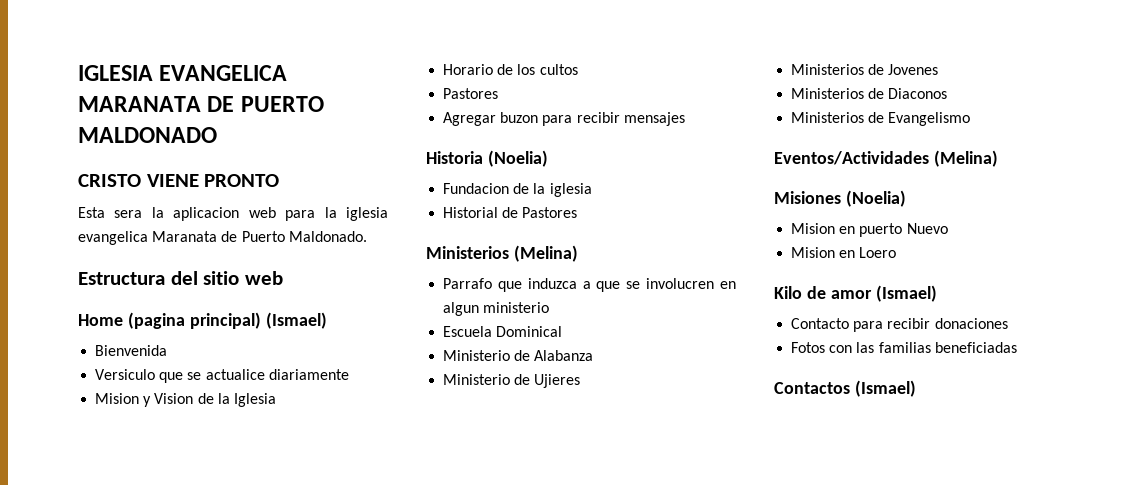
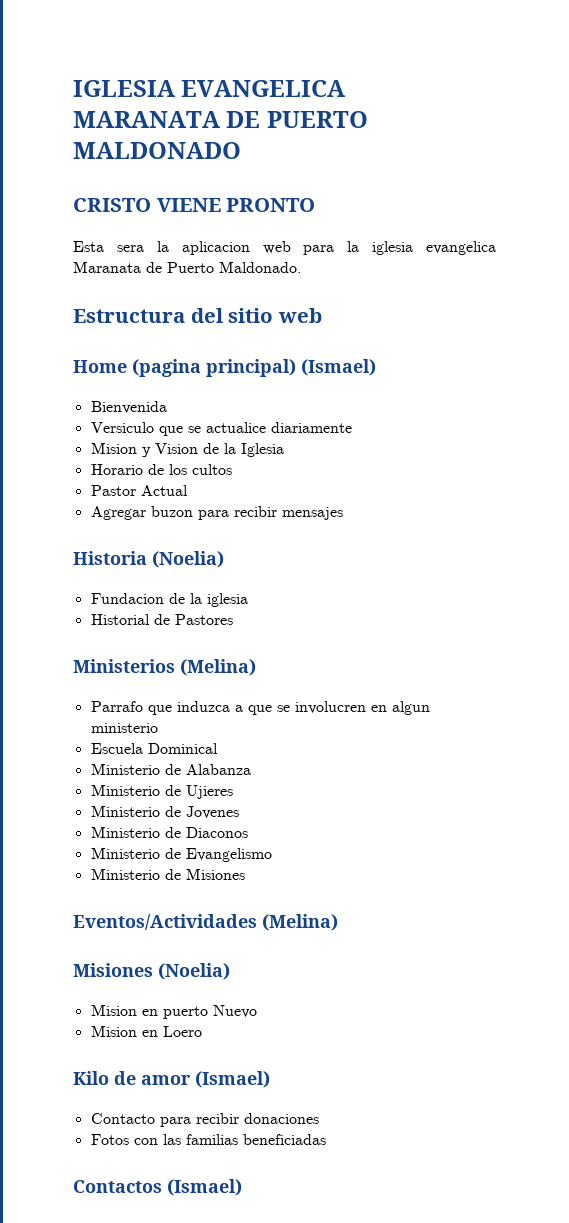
[443,88,499,99] Pastores -> [90,485,188,496] Pastor Actual
[791,64,865,75] Ministerios -> [90,805,160,817] Ministerio
[791,88,865,99] Ministerios -> [90,826,160,838] Ministerio
[791,112,865,123] Ministerios -> [90,847,160,859] Ministerio
(971, 119) none -> [90,868,245,880] // Ministerio de Misiones

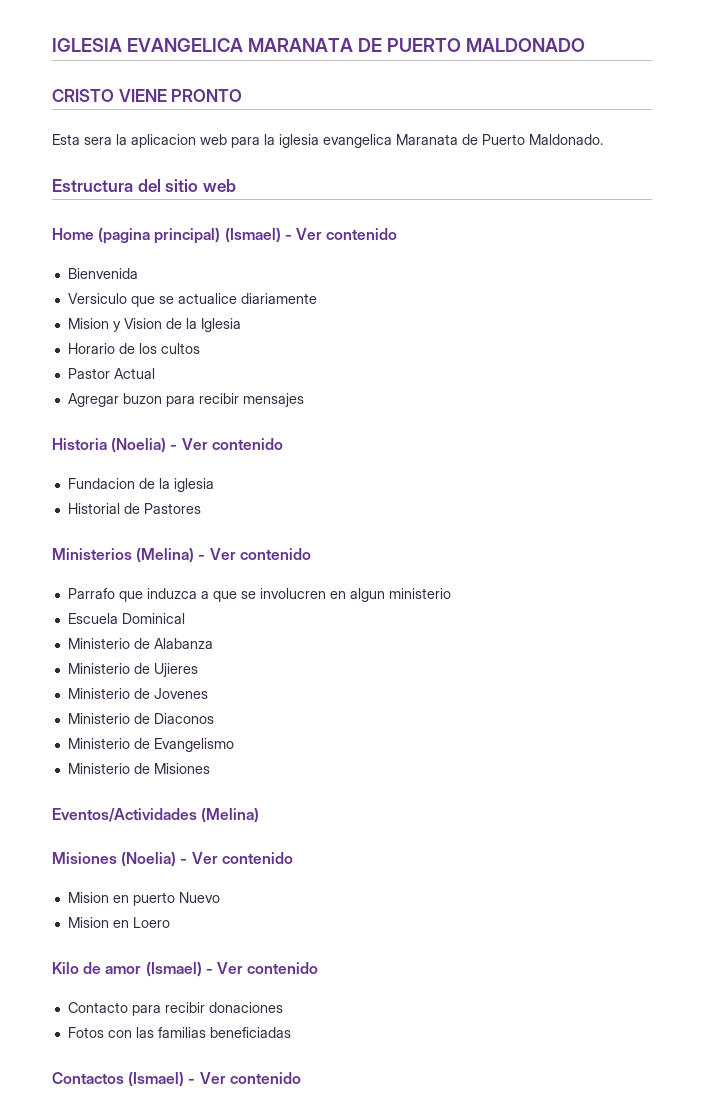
(376, 367) none -> [284,228,398,240] - Ver contenido
(224, 559) none -> [170,438,283,450] - Ver contenido
(256, 667) none -> [198,548,311,560] - Ver contenido
(230, 971) none -> [180,852,293,864] - Ver contenido
(270, 1079) none -> [205,962,319,974] - Ver contenido
(242, 1187) none -> [188,1072,301,1084] - Ver contenido

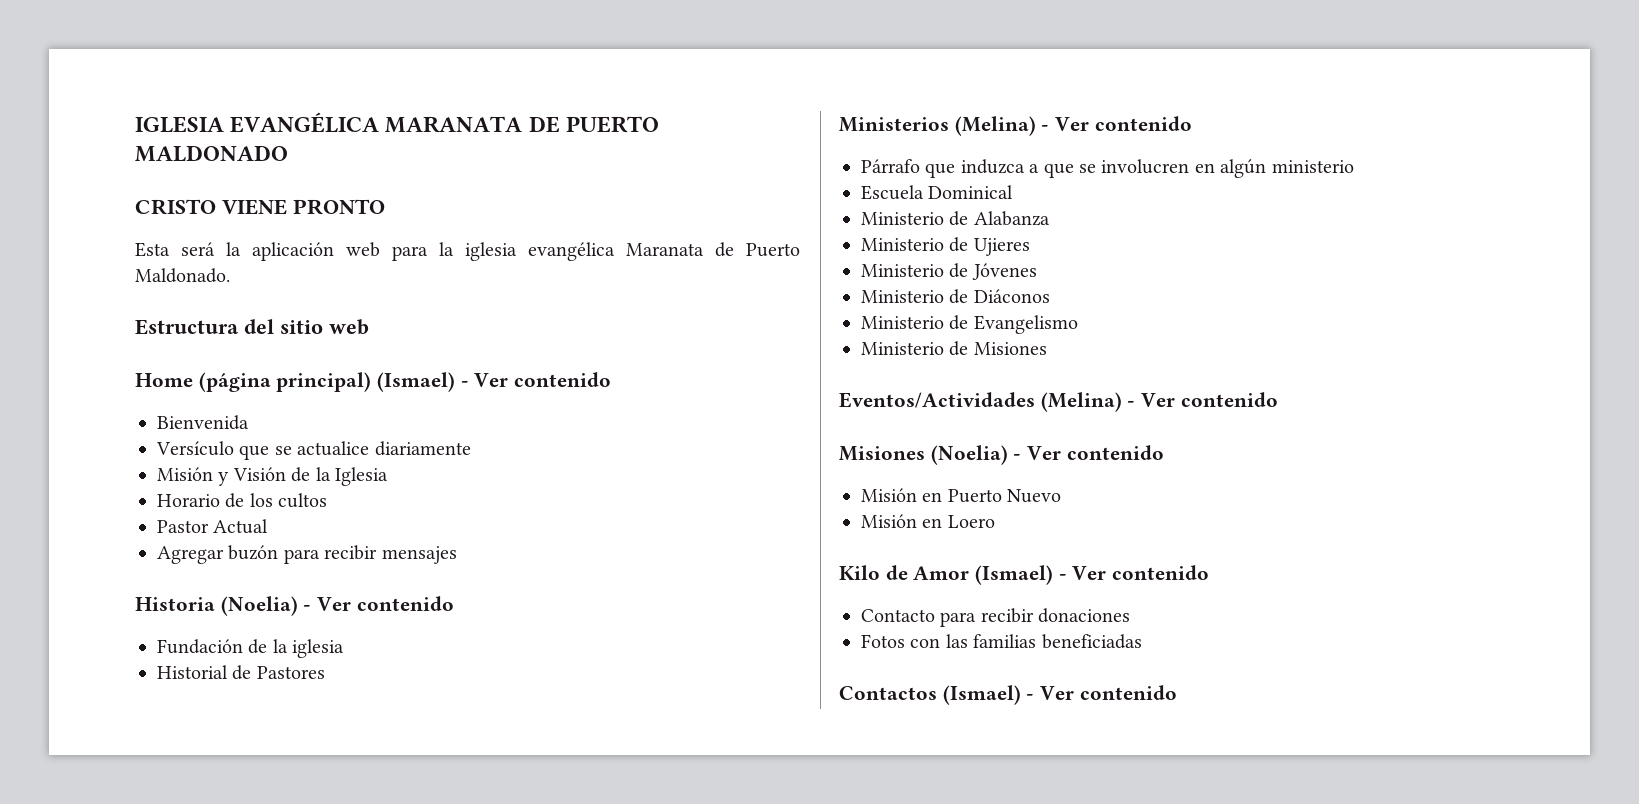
[126,38,243,52] EVANGELICA -> [230,112,380,133] EVANGÉLICA
[84,134,196,148] sera la aplicacion -> [181,242,334,261] será la aplicación
[323,134,392,148] evangelica -> [528,242,615,261] evangélica
[98,228,151,244] (pagina -> [198,372,271,392] (página
[67,293,127,304] Versiculo -> [156,441,234,456] Versículo
[67,318,162,332] Mision y Vision -> [157,467,286,486] Misión y Visión
[122,393,162,404] buzon -> [228,545,279,560] buzón
[67,478,135,489] Fundacion -> [157,639,243,654] Fundación
[67,588,115,599] Parrafo -> [861,159,920,173] Párrafo
[349,588,385,602] algun -> [1220,159,1267,178] algún
[153,688,208,699] [67,713,214,724] Jovenes // Ministerio de Diaconos -> [971,263,1037,280] [861,289,1050,304] Jóvenes // Ministerio de Diáconos
(260, 815) none -> [1127,392,1278,407] - Ver contenido
[67,892,175,906] Mision en puerto -> [861,488,1002,503] Misión en Puerto
[67,917,109,928] Mision -> [861,514,917,528] Misión
[105,966,142,974] amor -> [913,566,970,580] Amor

